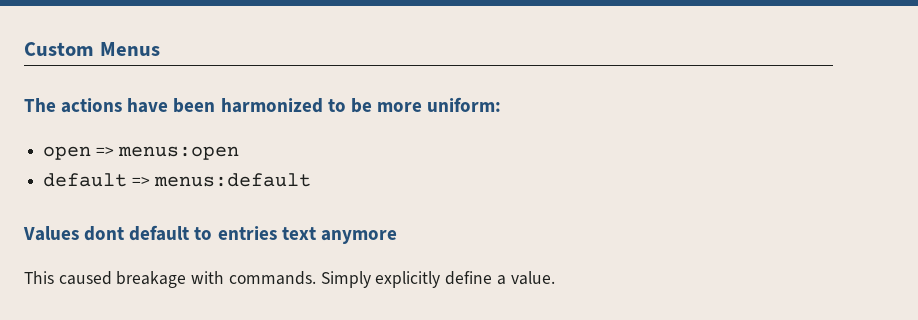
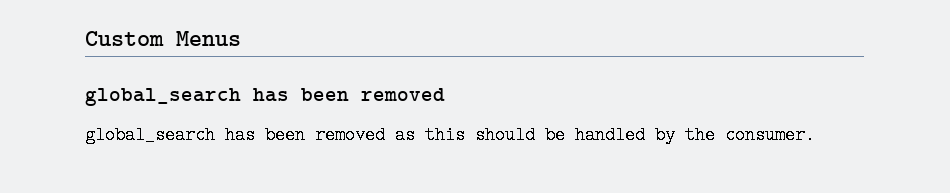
[24,97,502,113] [43,146,239,160] [43,173,311,187] [23,225,397,244] [24,271,555,288] The actions have been harmonized to be more uniform: // open => menus:open // default => menus:default // Values dont default to entries text anymore // This caused breakage with commands. Simply explicitly define a value. -> [85,88,445,106] [85,126,815,144] global_search has been removed // global_search has been removed as this should be handled by the consumer.

